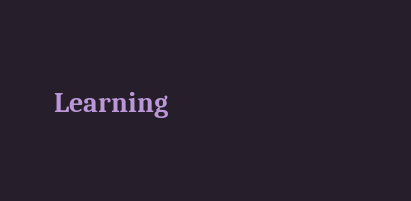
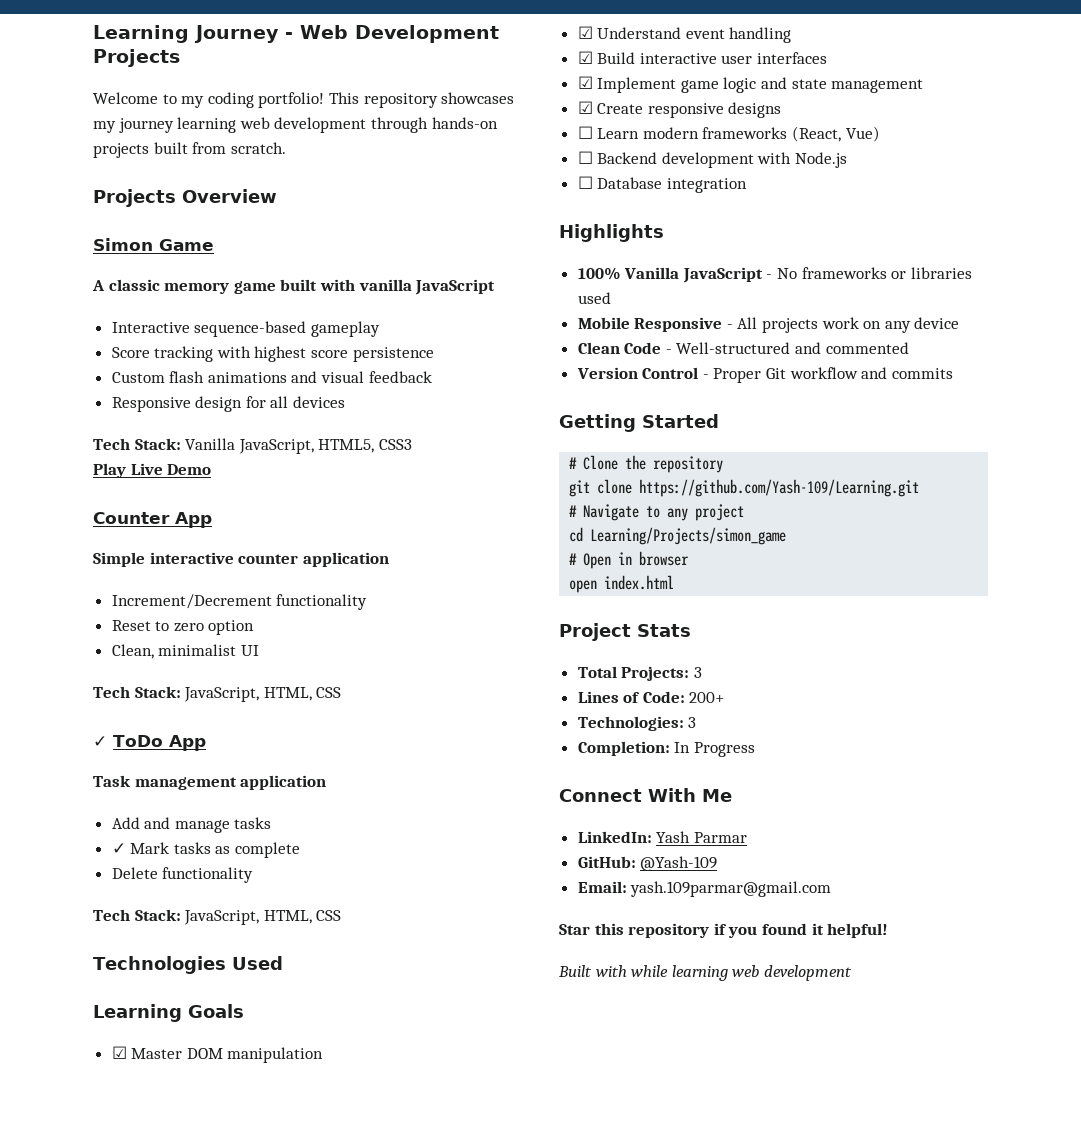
[54,92,168,118] Learning -> [93,25,499,43] [93,49,180,67] [93,92,515,108] [93,117,498,133] [93,142,286,158] [93,189,277,207] [93,238,214,251] [92,279,496,295] [111,321,380,337] [111,346,434,362] [111,371,432,383] [111,396,346,412] [93,438,412,454] [93,463,212,478] [93,512,212,528] [93,552,389,567] [111,594,368,610] [111,620,255,635] [111,644,259,659] [93,686,342,702] [93,735,206,751] [93,775,327,790] [111,817,272,833] [111,842,301,858] [111,867,254,883] [93,909,342,925] [93,956,283,974] [93,1004,244,1022] [111,1046,324,1063] [577,26,792,43] [577,51,828,64] [577,76,924,93] [577,101,782,118] [577,126,880,142] [577,151,848,168] [577,176,747,193] [559,224,664,242] [577,267,972,283] [577,292,611,304] [577,317,960,333] [577,342,909,354] [576,367,953,383] [559,414,719,432] [569,455,724,473] [569,479,920,497] [569,504,745,521] [569,527,787,545] [569,551,690,569] [569,575,675,593] [559,623,691,641] [577,666,702,681] [577,691,725,703] [577,716,697,731] [577,741,755,757] [559,788,732,802] [577,831,747,843] [577,856,718,871] [577,881,832,897] [559,923,889,938] [558,965,852,981] Learning Journey - Web Development Projects // Welcome to my coding portfolio! This repository showcases my journey learning web development through hands-on projects built from scratch. // Projects Overview // Simon Game // A classic memory game built with vanilla JavaScript // Interactive sequence-based gameplay // Score tracking with highest score persistence // Custom flash animations and visual feedback // Responsive design for all devices // Tech Stack: Vanilla JavaScript, HTML5, CSS3 // Play Live Demo // Counter App // Simple interactive counter application // Increment/Decrement functionality // Reset to zero option // Clean, minimalist UI // Tech Stack: JavaScript, HTML, CSS // ✓ ToDo App // Task management application // Add and manage tasks // ✓ Mark tasks as complete // Delete functionality // Tech Stack: JavaScript, HTML, CSS // Technologies Used // Learning Goals // ☑ Master DOM manipulation // ☑ Understand event handling // ☑ Build interactive user interfaces // ☑ Implement game logic and state management // ☑ Create responsive designs // ☐ Learn modern frameworks (React, Vue) // ☐ Backend development with Node.js // ☐ Database integration // Highlights // 100% Vanilla JavaScript - No frameworks or libraries used // Mobile Responsive - All projects work on any device // Clean Code - Well-structured and commented // Version Control - Proper Git workflow and commits // Getting Started // # Clone the repository // git clone https://github.com/Yash-109/Learning.git // # Navigate to any project // cd Learning/Projects/simon_game // # Open in browser // open index.html // Project Stats // Total Projects: 3 // Lines of Code: 200+ // Technologies: 3 // Completion: In Progress // Connect With Me // LinkedIn: Yash Parmar // GitHub: @Yash-109 // Email: yash.109parmar@gmail.com // Star this repository if you found it helpful! // Built with while learning web development

